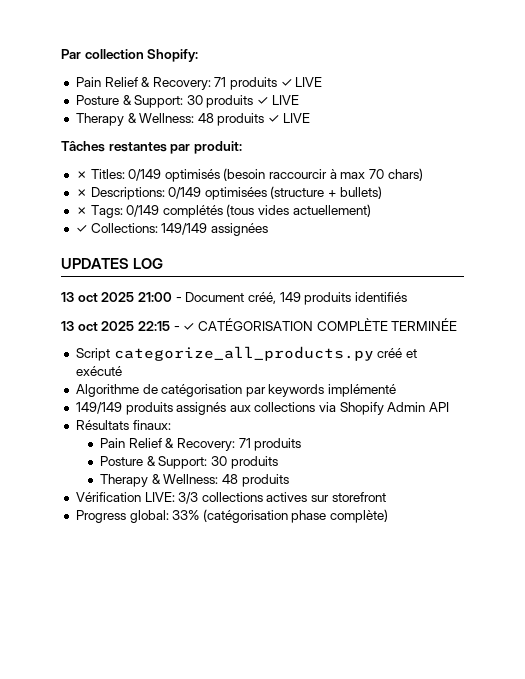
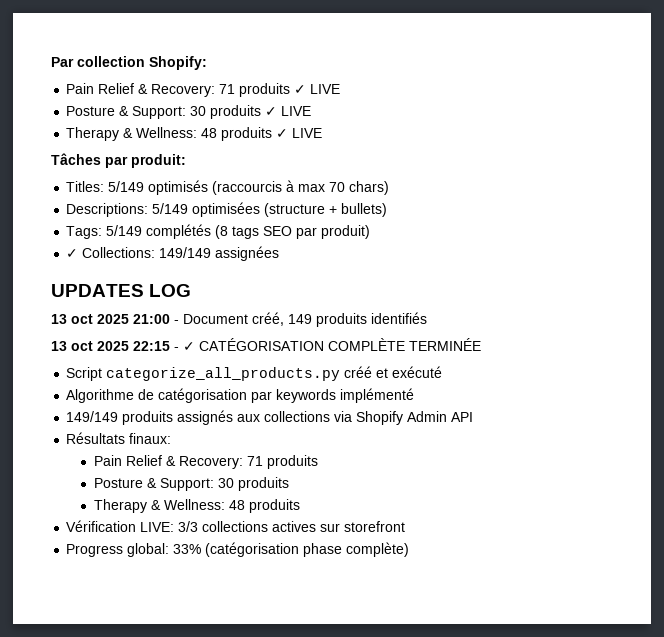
[108,142,167,152] restantes -> (101, 159) none
[75,168,328,182] ✗ Titles: 0/149 optimisés (besoin raccourcir -> [66,180,283,195] Titles: 5/149 optimisés (raccourcis
[75,187,202,200] ✗ Descriptions: 0/149 -> [66,203,189,217] Descriptions: 5/149
[75,204,371,218] ✗ Tags: 0/149 complétés (tous vides actuellement) -> [66,224,371,239] Tags: 5/149 complétés (8 tags SEO par produit)

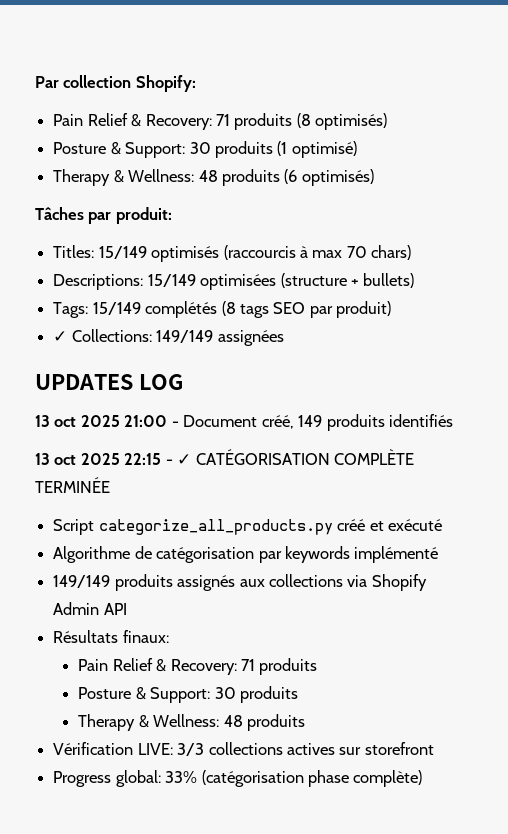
[294,84,341,94] [66,105,312,119] [66,127,323,141] ✓ LIVE // Posture & Support: 30 produits ✓ LIVE // Therapy & Wellness: 48 produits ✓ LIVE -> [296,113,388,130] [53,141,357,158] [53,169,374,186] (8 optimisés) // Posture & Support: 30 produits (1 optimisé) // Therapy & Wellness: 48 produits (6 optimisés)
[108,181,145,192] 5/149 -> [98,246,147,259] 15/149
[152,203,189,214] 5/149 -> [147,274,196,287] 15/149
[106,225,143,236] 5/149 -> [92,302,141,315] 15/149

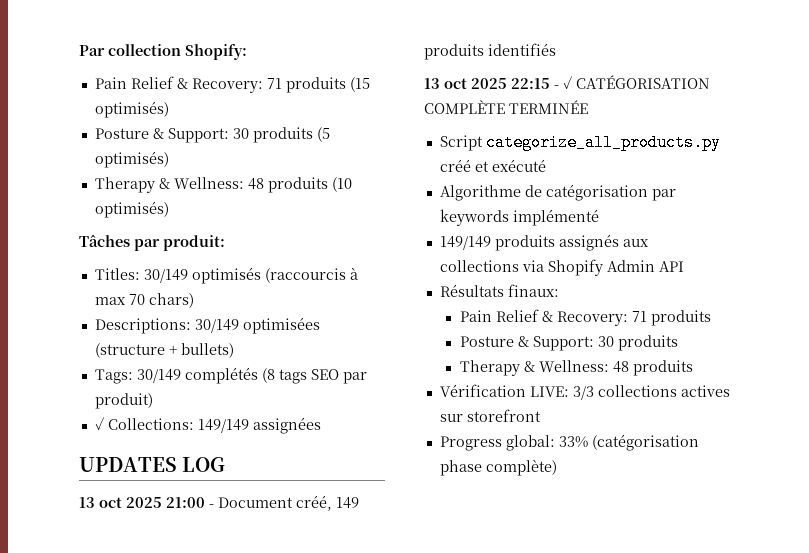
[296,113,311,128] (8 -> [349,77,370,92] (15
[277,141,357,158] [53,169,298,186] (1 optimisé) // Therapy & Wellness: 48 produits (6 -> [316,127,330,142] [94,151,169,168] [94,177,352,193] (5 optimisés) // Therapy & Wellness: 48 produits (10
[98,246,147,259] 15/149 -> [143,269,188,283] 30/149
[147,274,196,287] 15/149 -> [194,319,239,333] 30/149
[92,302,141,315] 15/149 -> [136,369,181,383] 30/149

